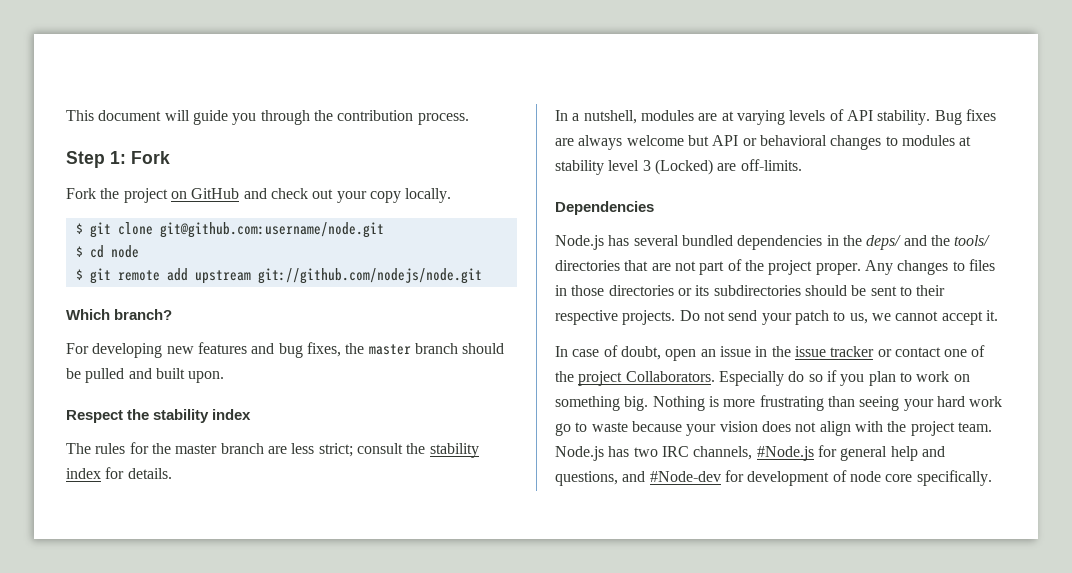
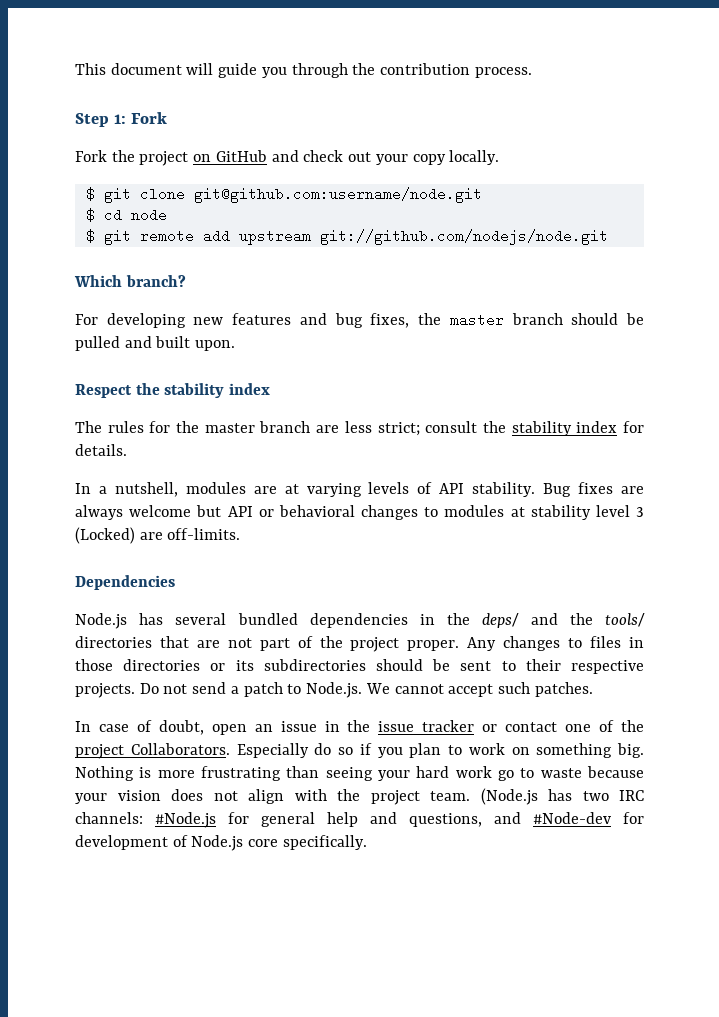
[761,313,792,325] your -> [230,686,239,694] a
[849,310,998,325] us, we cannot accept it. -> [306,682,593,698] Node.js. We cannot accept such patches.
[555,446,604,461] Node.js -> [480,788,538,805] (Node.js
[693,446,753,460] channels, -> [75,812,143,824] channels:
[849,471,881,482] node -> [191,835,244,851] Node.js

